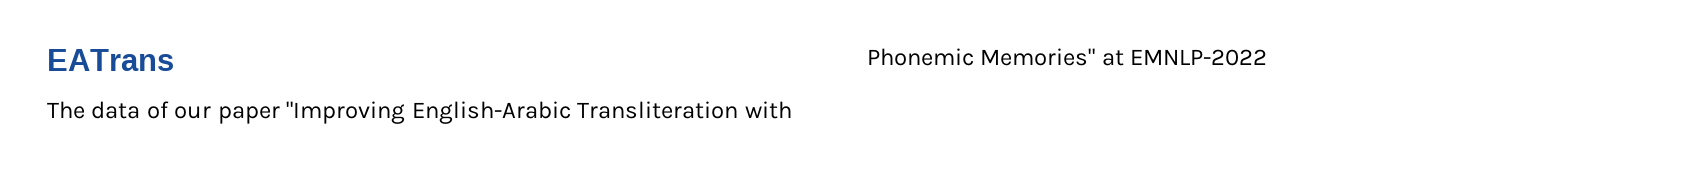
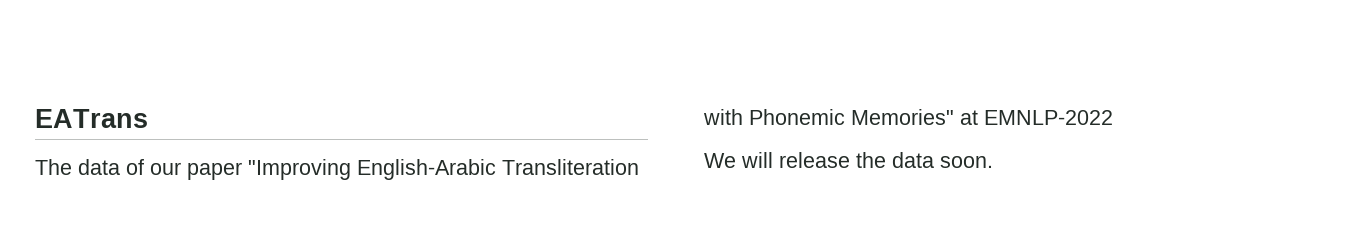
(1268, 57) none -> [704,152,993,168] // We will release the data soon.

